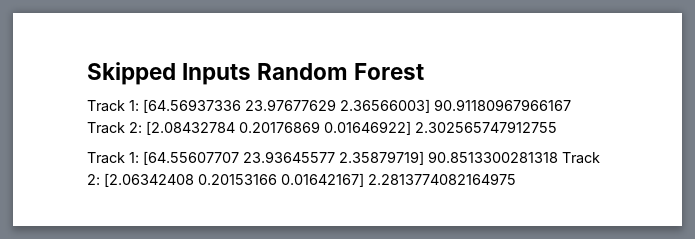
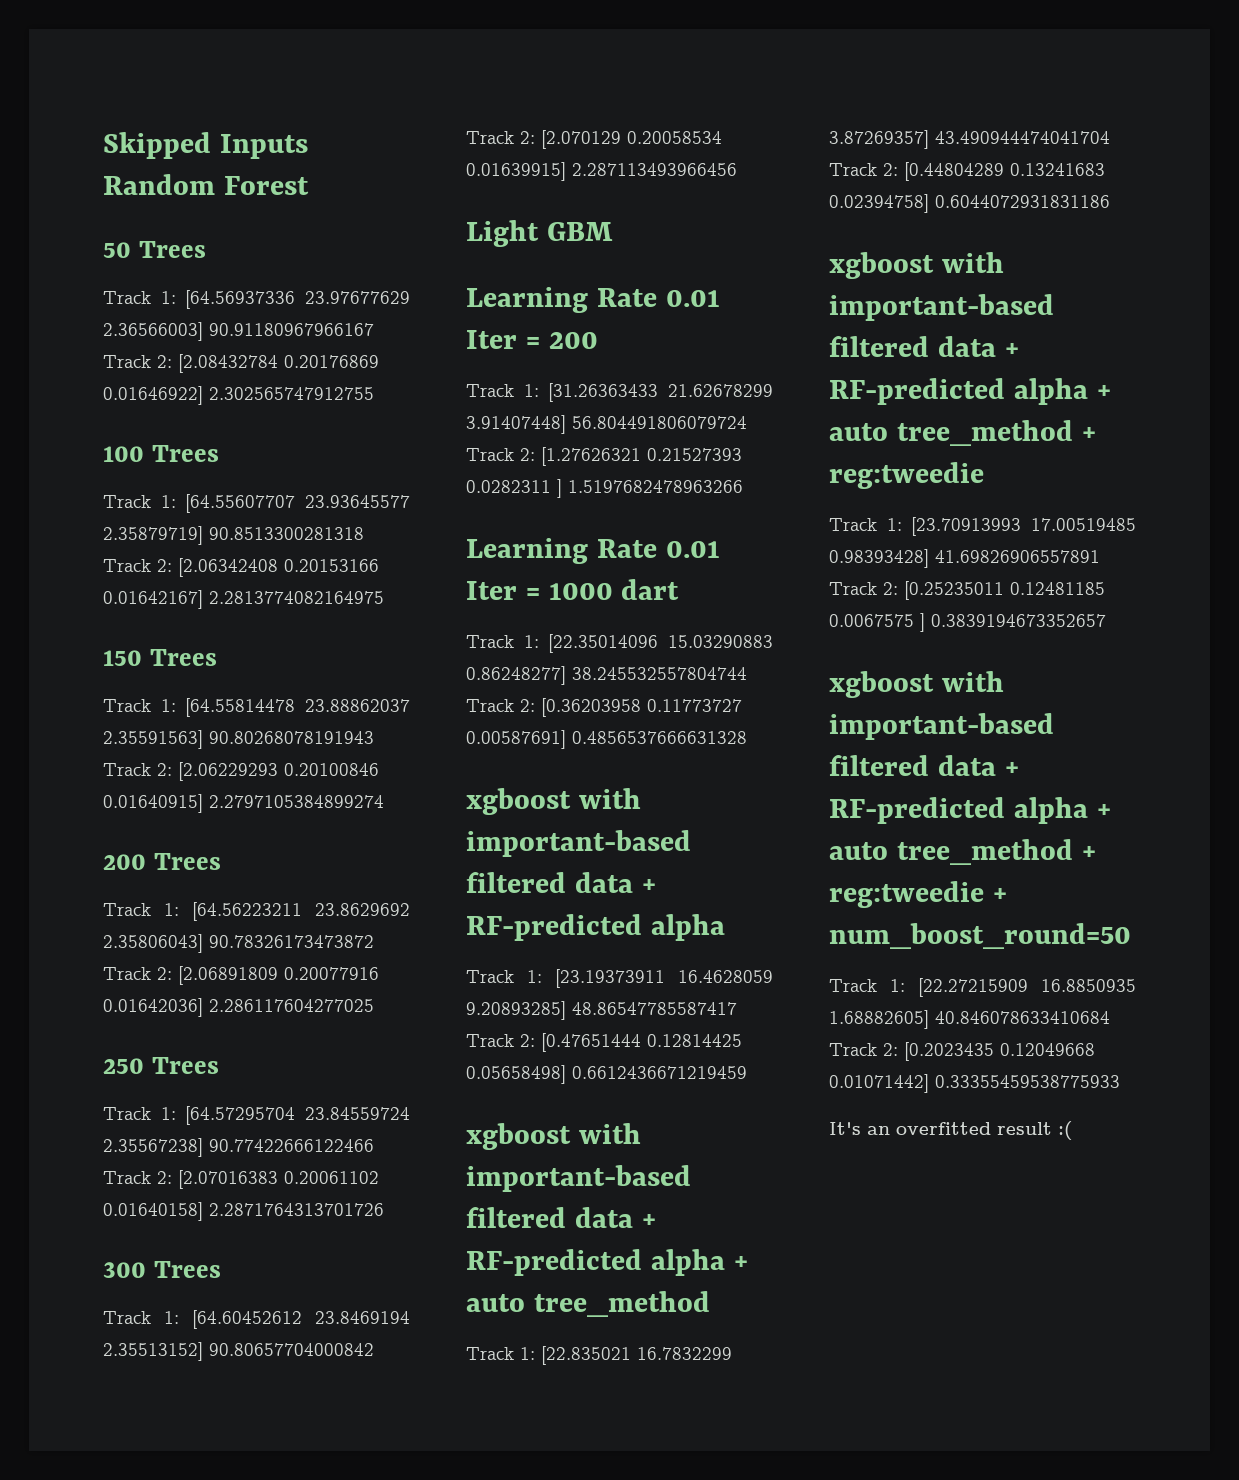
(425, 71) none -> [103,241,206,258] // 50 Trees
(557, 127) none -> [103,445,219,462] // 100 Trees
(516, 179) none -> [103,649,217,666] [103,698,410,717] [103,730,374,749] [103,762,379,781] [103,794,384,813] [103,853,221,870] [103,902,410,921] [103,934,374,953] [103,966,379,985] [103,998,374,1017] [103,1057,219,1074] [103,1106,410,1125] [103,1138,374,1157] [103,1170,379,1189] [103,1202,384,1221] [103,1261,221,1278] [103,1310,410,1329] [103,1342,374,1361] [466,130,722,149] [466,162,737,181] [466,220,613,247] [466,287,720,313] [466,330,598,349] [466,383,773,402] [466,415,747,434] [466,447,742,466] [466,479,743,498] [466,538,720,564] [466,579,680,600] [466,634,773,653] [466,666,747,685] [466,698,742,717] [466,730,747,749] [466,788,641,815] [466,830,691,857] [466,872,656,893] [466,914,725,941] [466,969,773,988] [466,1001,737,1020] [466,1033,742,1052] [466,1065,747,1084] [466,1123,641,1150] [466,1165,691,1192] [466,1207,656,1228] [466,1249,748,1276] [466,1291,710,1317] [466,1346,732,1365] [829,130,1110,149] [829,162,1105,181] [829,194,1110,213] [829,252,1004,279] [829,294,1054,321] [829,336,1019,357] [829,378,1111,405] [829,420,1096,446] [829,462,984,489] [829,517,1136,536] [829,549,1100,568] [829,581,1105,600] [829,613,1106,632] [829,671,1004,698] [829,713,1054,740] [829,755,1019,776] [829,797,1111,824] [829,839,1096,865] [829,881,1007,908] [829,923,1131,949] [829,978,1136,997] [829,1010,1110,1029] [829,1042,1095,1061] [829,1074,1120,1093] [829,1121,1073,1140] // 150 Trees // Track 1: [64.55814478 23.88862037 2.35591563] 90.80268078191943 Track 2: [2.06229293 0.20100846 0.01640915] 2.2797105384899274 // 200 Trees // Track 1: [64.56223211 23.8629692 2.35806043] 90.78326173473872 Track 2: [2.06891809 0.20077916 0.01642036] 2.286117604277025 // 250 Trees // Track 1: [64.57295704 23.84559724 2.35567238] 90.77422666122466 Track 2: [2.07016383 0.20061102 0.01640158] 2.2871764313701726 // 300 Trees // Track 1: [64.60452612 23.8469194 2.35513152] 90.80657704000842 Track 2: [2.070129 0.20058534 0.01639915] 2.287113493966456 // Light GBM // Learning Rate 0.01 Iter = 200 // Track 1: [31.26363433 21.62678299 3.91407448] 56.804491806079724 Track 2: [1.27626321 0.21527393 0.0282311 ] 1.5197682478963266 // Learning Rate 0.01 Iter = 1000 dart // Track 1: [22.35014096 15.03290883 0.86248277] 38.245532557804744 Track 2: [0.36203958 0.11773727 0.00587691] 0.4856537666631328 // xgboost with important-based filtered data + RF-predicted alpha // Track 1: [23.19373911 16.4628059 9.20893285] 48.86547785587417 Track 2: [0.47651444 0.12814425 0.05658498] 0.6612436671219459 // xgboost with important-based filtered data + RF-predicted alpha + auto tree_method // Track 1: [22.835021 16.7832299 3.87269357] 43.490944474041704 Track 2: [0.44804289 0.13241683 0.02394758] 0.6044072931831186 // xgboost with important-based filtered data + RF-predicted alpha + auto tree_method + reg:tweedie // Track 1: [23.70913993 17.00519485 0.98393428] 41.69826906557891 Track 2: [0.25235011 0.12481185 0.0067575 ] 0.3839194673352657 // xgboost with important-based filtered data + RF-predicted alpha + auto tree_method + reg:tweedie + num_boost_round=50 // Track 1: [22.27215909 16.8850935 1.68882605] 40.846078633410684 Track 2: [0.2023435 0.12049668 0.01071442] 0.33355459538775933 // It's an overfitted result :(

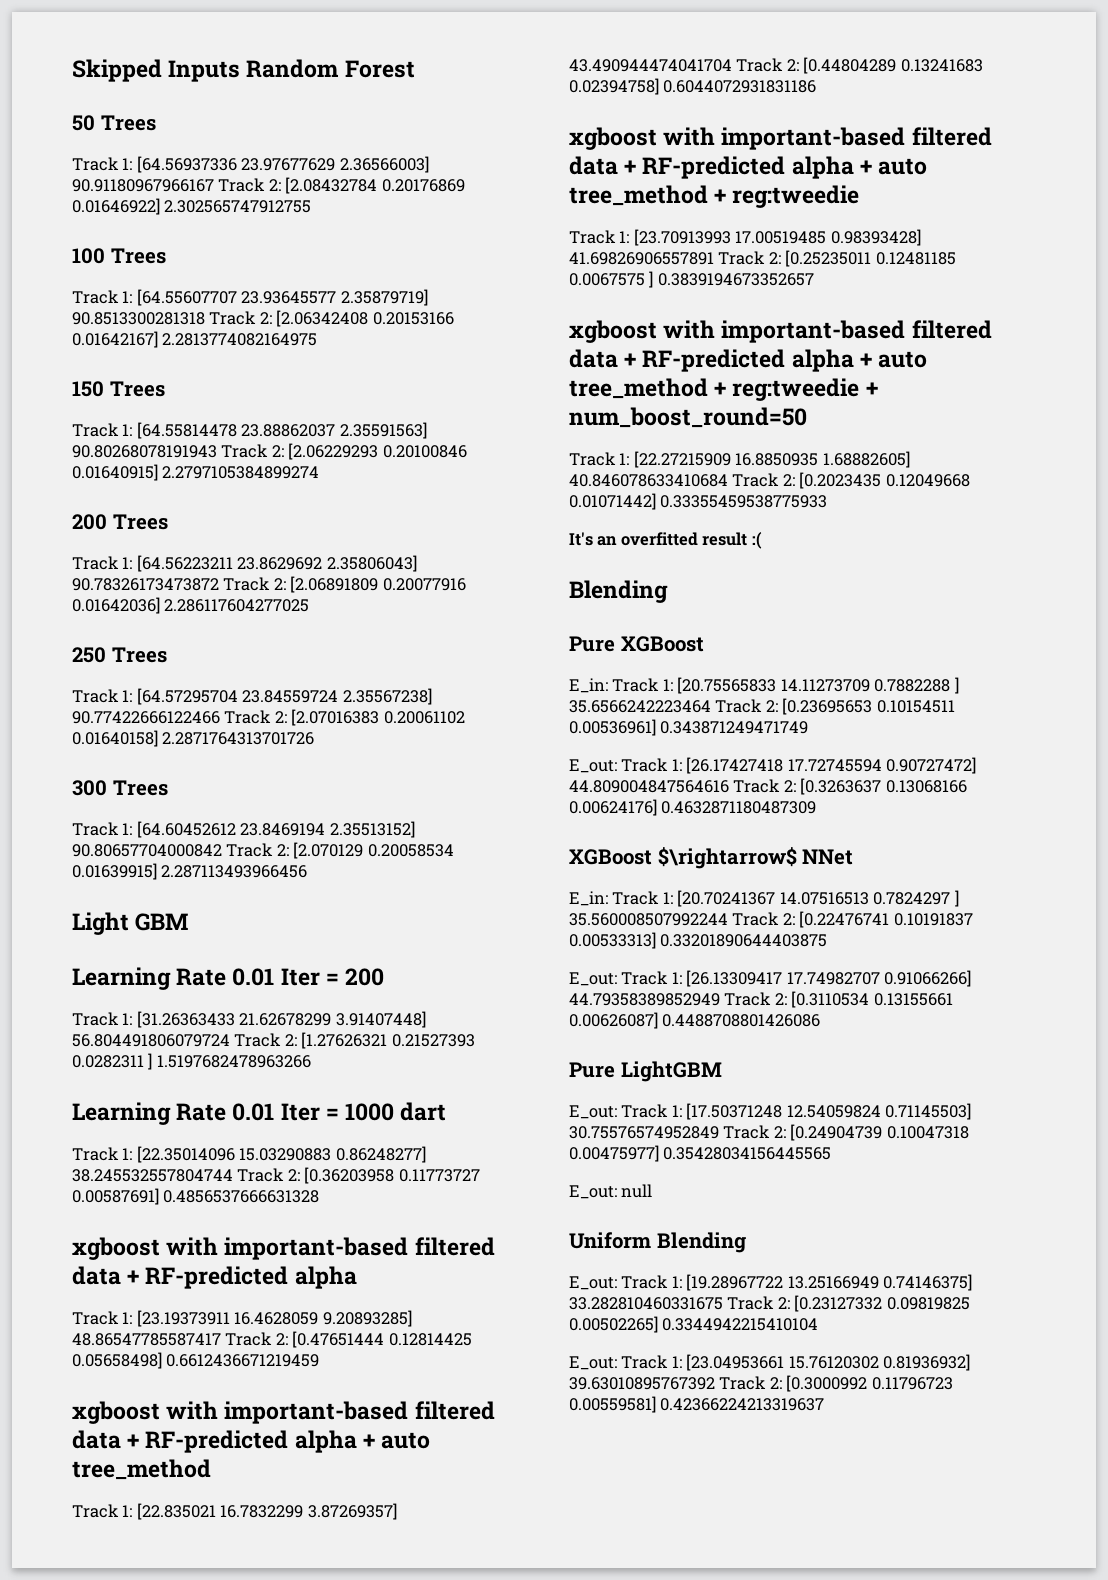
(1073, 1130) none -> [569,580,668,603] [569,636,704,652] [569,677,959,694] [569,698,955,715] [569,719,809,736] [569,757,977,774] [569,778,967,795] [569,799,817,816] [569,847,854,869] [569,890,959,907] [569,911,973,928] [569,932,828,949] [569,970,972,987] [569,991,953,1008] [569,1012,821,1029] [569,1061,722,1082] [569,1103,972,1120] [569,1124,969,1141] [569,1145,832,1162] [569,1184,653,1199] [569,1232,746,1253] [569,1274,973,1291] [569,1295,970,1312] [569,1316,819,1333] [569,1354,971,1371] [569,1375,953,1392] [569,1396,825,1413] // Blending // Pure XGBoost // E_in: Track 1: [20.75565833 14.11273709 0.7882288 ] 35.6566242223464 Track 2: [0.23695653 0.10154511 0.00536961] 0.343871249471749 // E_out: Track 1: [26.17427418 17.72745594 0.90727472] 44.809004847564616 Track 2: [0.3263637 0.13068166 0.00624176] 0.4632871180487309 // XGBoost $\rightarrow$ NNet // E_in: Track 1: [20.70241367 14.07516513 0.7824297 ] 35.560008507992244 Track 2: [0.22476741 0.10191837 0.00533313] 0.33201890644403875 // E_out: Track 1: [26.13309417 17.74982707 0.91066266] 44.79358389852949 Track 2: [0.3110534 0.13155661 0.00626087] 0.4488708801426086 // Pure LightGBM // E_out: Track 1: [17.50371248 12.54059824 0.71145503] 30.75576574952849 Track 2: [0.24904739 0.10047318 0.00475977] 0.35428034156445565 // E_out: null // Uniform Blending // E_out: Track 1: [19.28967722 13.25166949 0.74146375] 33.282810460331675 Track 2: [0.23127332 0.09819825 0.00502265] 0.3344942215410104 // E_out: Track 1: [23.04953661 15.76120302 0.81936932] 39.63010895767392 Track 2: [0.3000992 0.11796723 0.00559581] 0.42366224213319637

